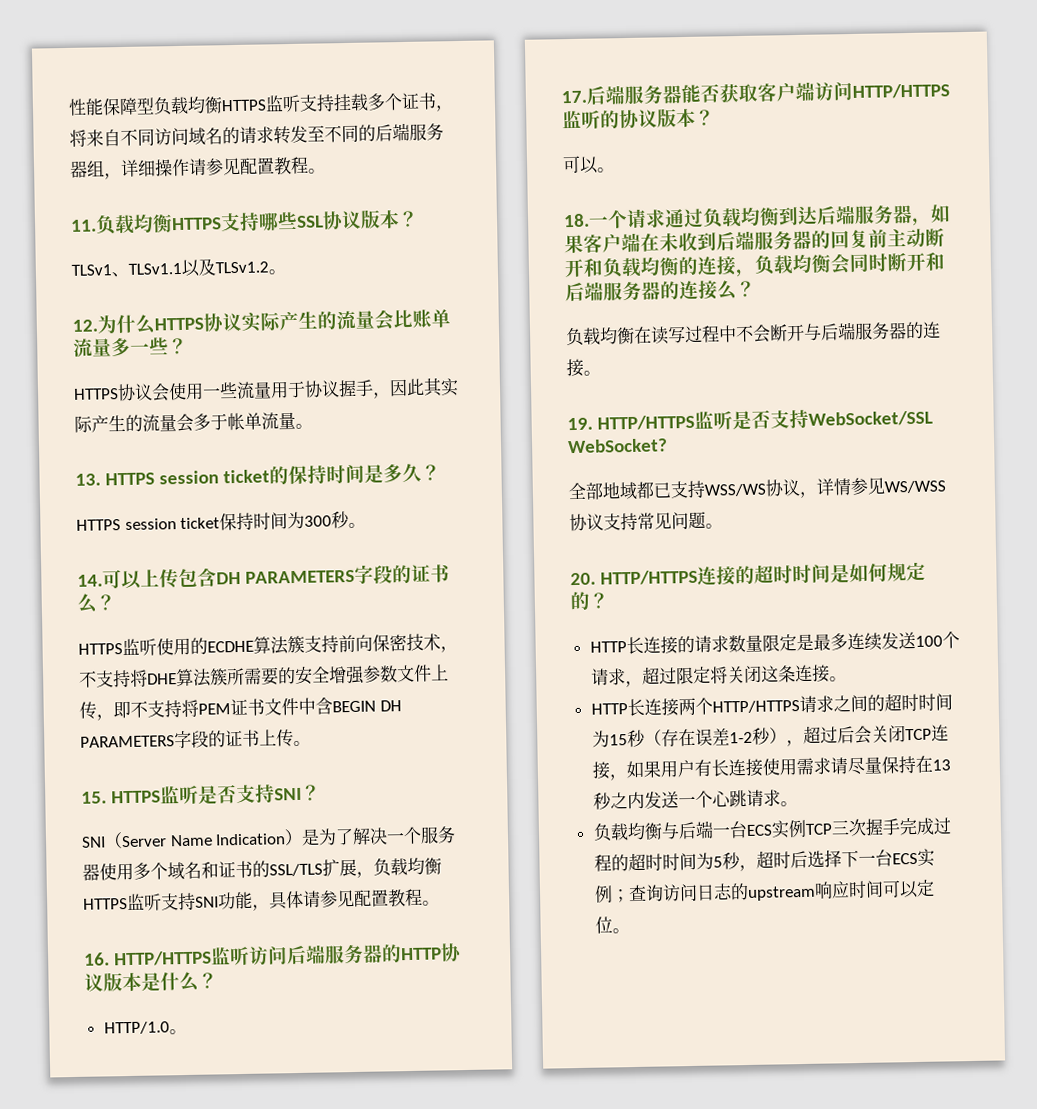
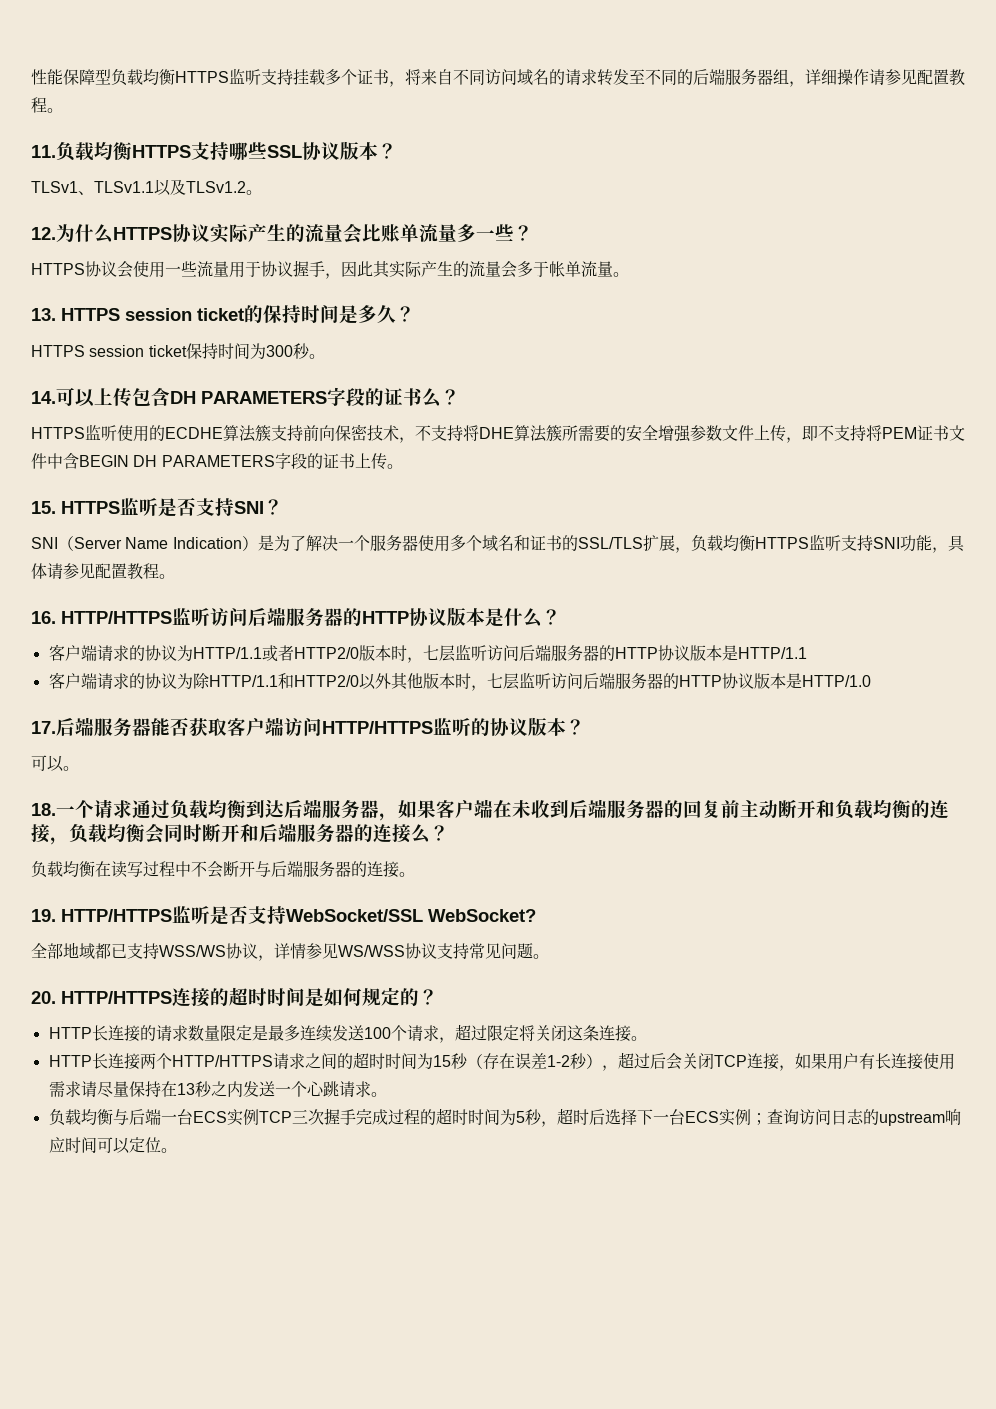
(218, 980) none -> [48,644,807,663] [48,672,802,691] 客户端请求的协议为HTTP/1.1或者HTTP2/0版本时，七层监听访问后端服务器的HTTP协议版本是HTTP/1.1 // 客户端请求的协议为除HTTP/1.1和HTTP2/0以外其他版本时，七层监听访问后端服务器的HTTP协议版本是
[168,1028,187,1035] 。 -> (871, 681) none

